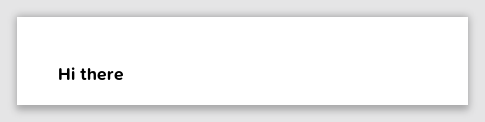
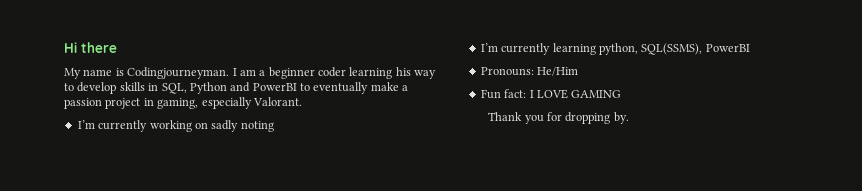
(124, 74) none -> [64,67,437,79] [64,82,409,94] [64,97,302,109] [77,120,274,132] [480,43,750,55] [480,67,579,76] [480,89,622,99] [488,112,629,124] // My name is Codingjourneyman. I am a beginner coder learning his way to develop skills in SQL, Python and PowerBI to eventually make a passion project in gaming, especially Valorant. // I’m currently working on sadly noting // I’m currently learning python, SQL(SSMS), PowerBI // Pronouns: He/Him // Fun fact: I LOVE GAMING // Thank you for dropping by.

